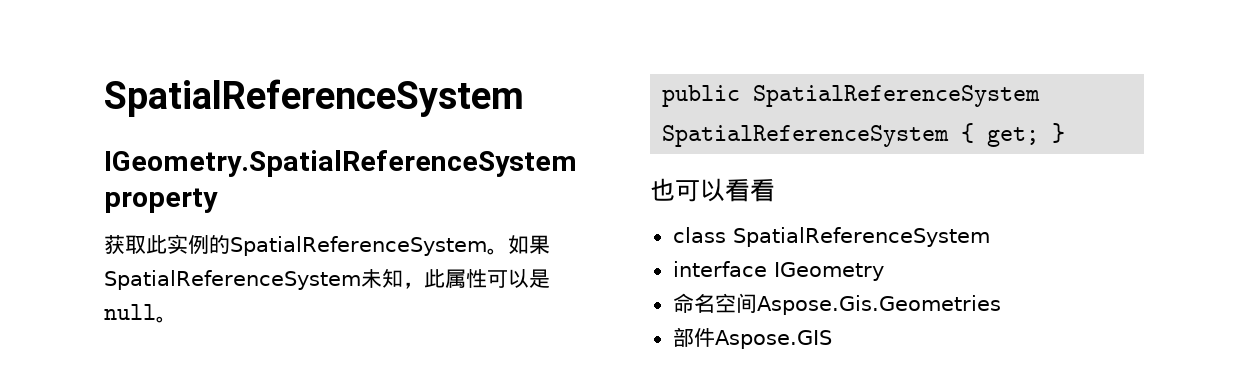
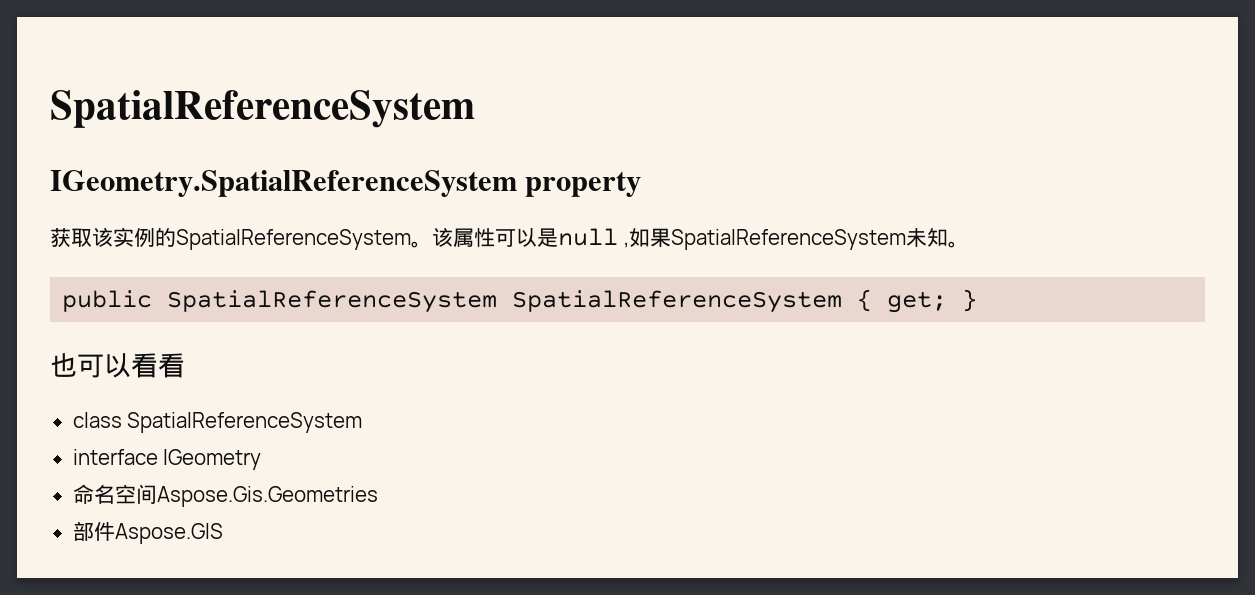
[146,235,167,254] 此 -> [92,227,113,247] 该
[507,235,550,254] [104,269,550,290] [104,304,156,320] 如果SpatialReferenceSystem未知，此属性可以是null -> [432,227,948,250] 该属性可以是null ,如果SpatialReferenceSystem未知

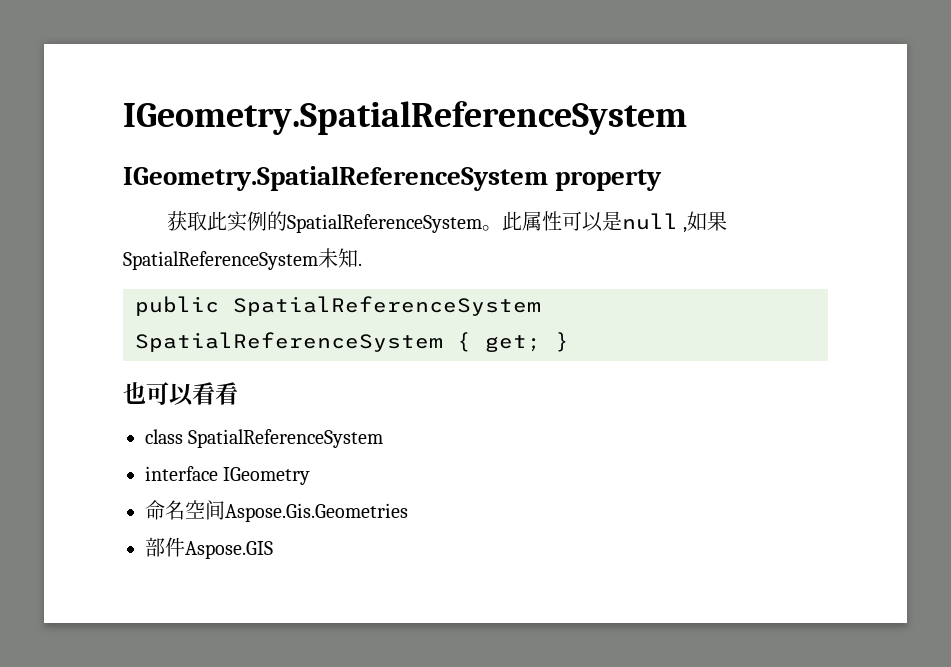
[50,90,475,128] SpatialReferenceSystem -> [123,101,687,135] IGeometry.SpatialReferenceSystem
[92,227,113,247] 该 -> [207,211,228,231] 此
[432,227,453,247] 该 -> [502,211,523,231] 此
[947,241,969,248] 。 -> [358,263,362,266] .

